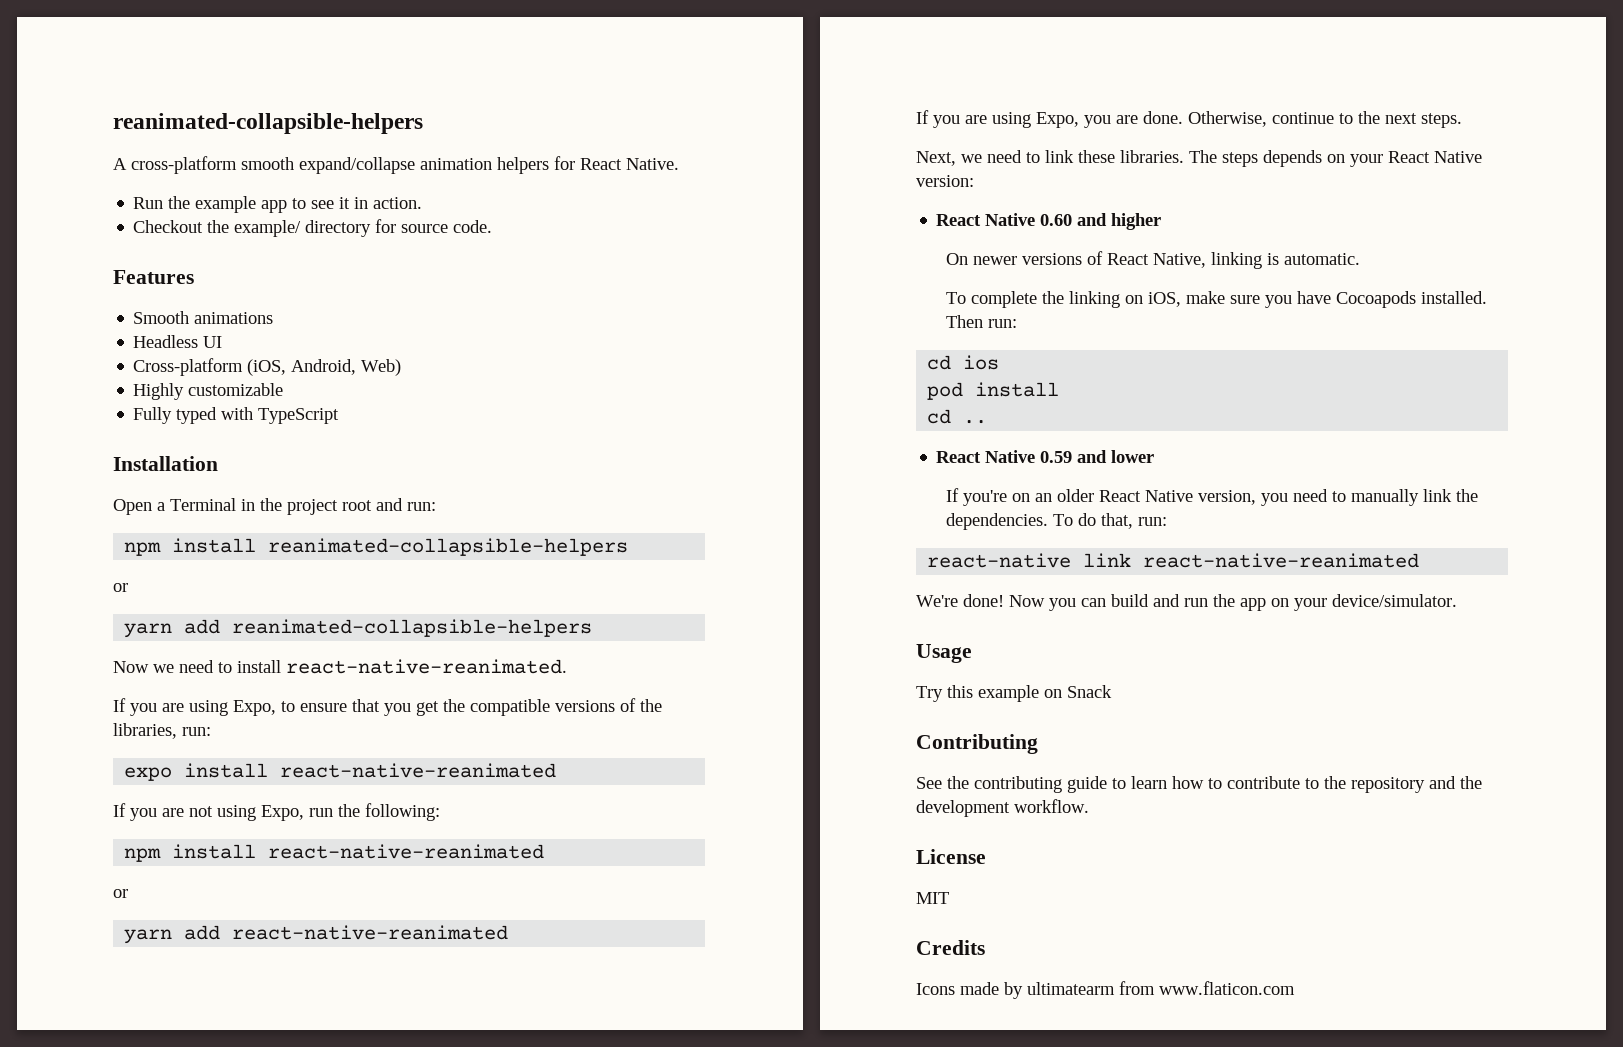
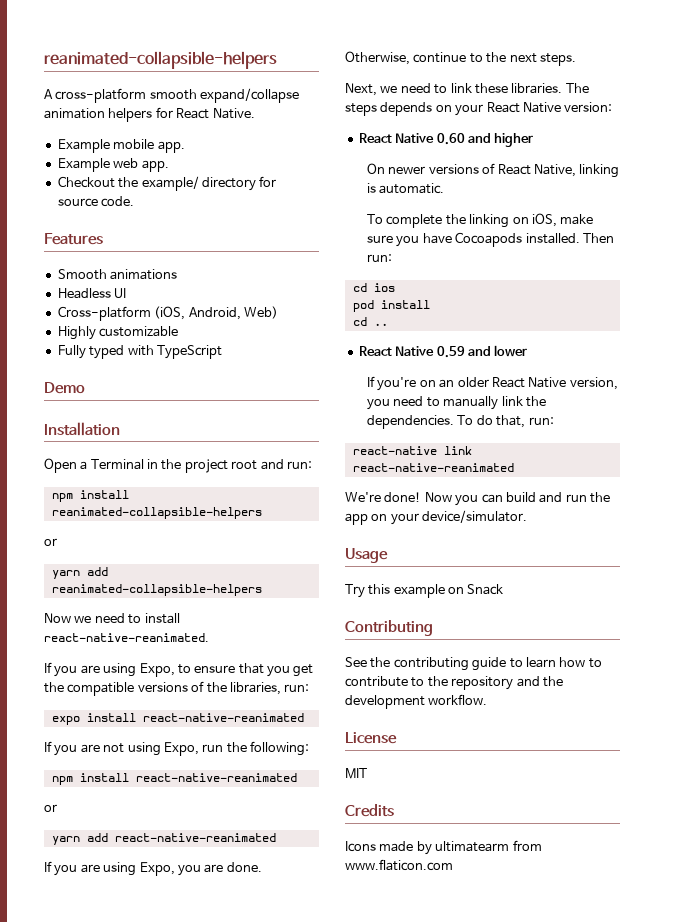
[133,196,423,213] Run the example app to see it in action. -> [57,139,185,153] [57,158,169,172] Example mobile app. // Example web app.
(340, 416) none -> [44,382,85,394] // Demo

